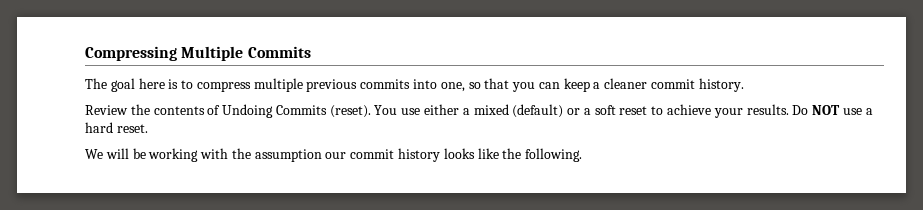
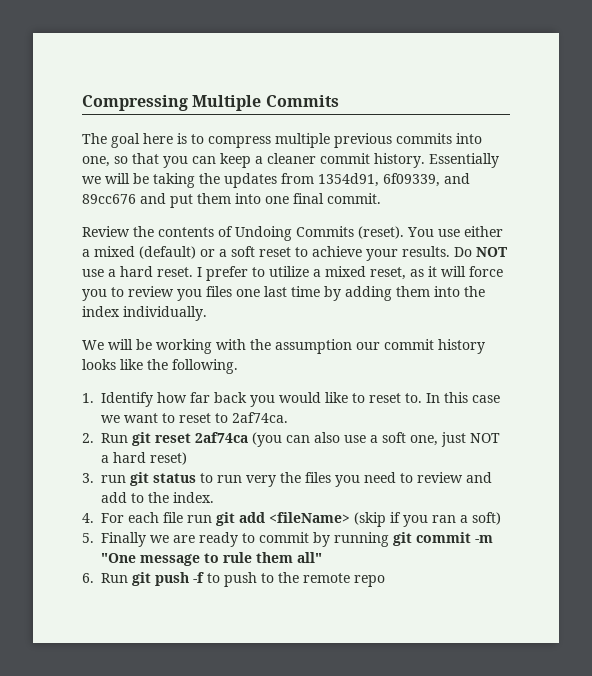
(744, 85) none -> [429,153,499,168] [82,173,470,188] [82,193,381,208] Essentially we will be taking the updates from 1354d91, 6f09339, and 89cc676 and put them into one final commit.
(148, 128) none -> [197,266,503,281] [82,286,485,301] [82,306,207,321] I prefer to utilize a mixed reset, as it will force you to review you files one last time by adding them into the index individually.
(583, 155) none -> [82,392,500,407] [101,412,288,423] [82,432,500,447] [101,452,187,465] [82,472,492,487] [101,492,214,503] [82,512,501,527] [82,532,493,547] [101,552,322,566] [82,572,385,587] // 1. Identify how far back you would like to reset to. In this case we want to reset to 2af74ca. // 2. Run git reset 2af74ca (you can also use a soft one, just NOT a hard reset) // 3. run git status to run very the files you need to review and add to the index. // 4. For each file run git add <fileName> (skip if you ran a soft) // 5. Finally we are ready to commit by running git commit -m "One message to rule them all" // 6. Run git push -f to push to the remote repo

